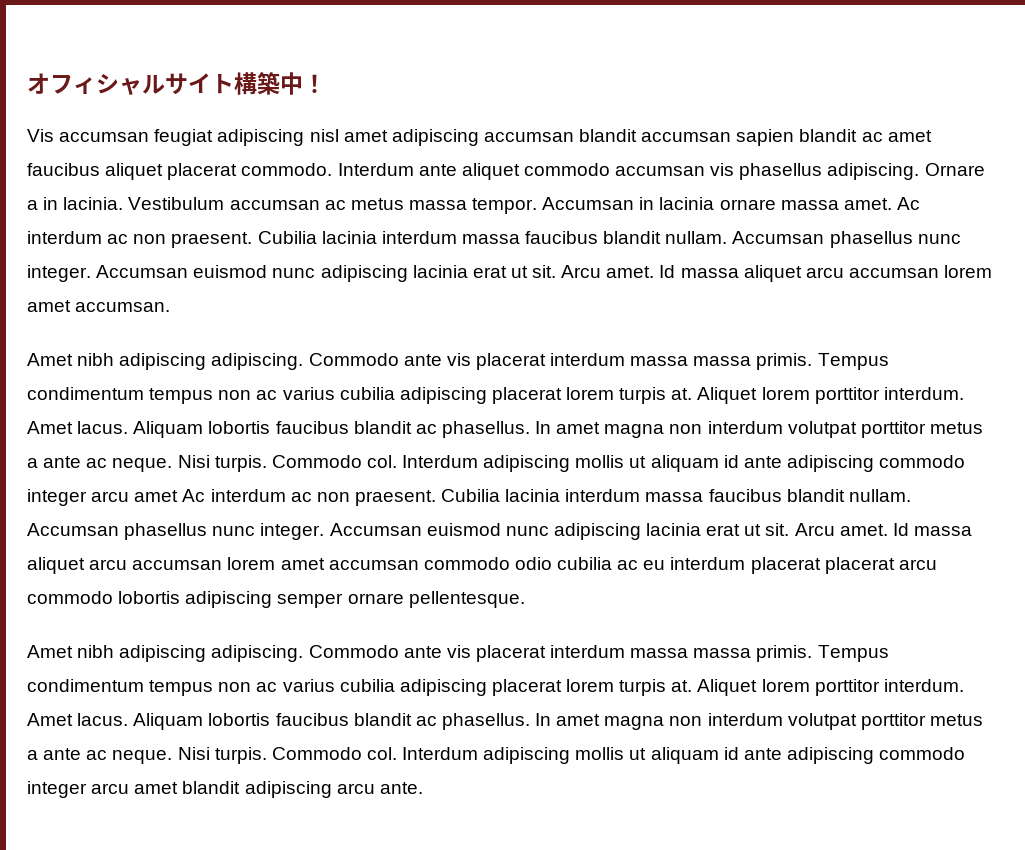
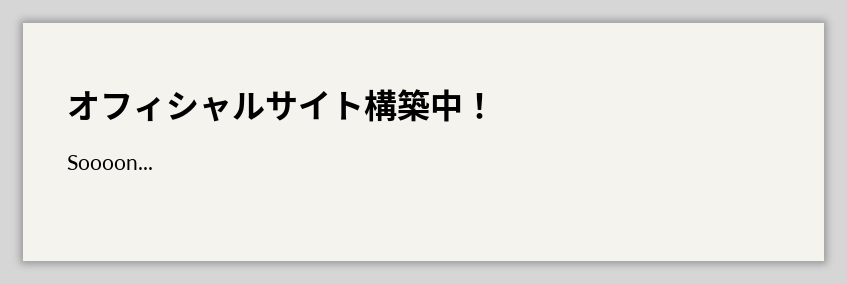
[27,129,932,146] [27,163,985,180] [27,197,920,214] [27,231,961,248] [27,265,993,282] [27,300,171,312] [27,353,889,370] [27,387,964,404] [27,421,983,438] [27,455,966,472] [27,489,911,506] [27,523,972,540] [27,557,937,574] [27,591,525,608] [27,645,889,662] [27,679,964,696] [27,713,983,730] [27,747,966,764] [27,781,423,798] Vis accumsan feugiat adipiscing nisl amet adipiscing accumsan blandit accumsan sapien blandit ac amet faucibus aliquet placerat commodo. Interdum ante aliquet commodo accumsan vis phasellus adipiscing. Ornare a in lacinia. Vestibulum accumsan ac metus massa tempor. Accumsan in lacinia ornare massa amet. Ac interdum ac non praesent. Cubilia lacinia interdum massa faucibus blandit nullam. Accumsan phasellus nunc integer. Accumsan euismod nunc adipiscing lacinia erat ut sit. Arcu amet. Id massa aliquet arcu accumsan lorem amet accumsan. // Amet nibh adipiscing adipiscing. Commodo ante vis placerat interdum massa massa primis. Tempus condimentum tempus non ac varius cubilia adipiscing placerat lorem turpis at. Aliquet lorem porttitor interdum. Amet lacus. Aliquam lobortis faucibus blandit ac phasellus. In amet magna non interdum volutpat porttitor metus a ante ac neque. Nisi turpis. Commodo col. Interdum adipiscing mollis ut aliquam id ante adipiscing commodo integer arcu amet Ac interdum ac non praesent. Cubilia lacinia interdum massa faucibus blandit nullam. Accumsan phasellus nunc integer. Accumsan euismod nunc adipiscing lacinia erat ut sit. Arcu amet. Id massa aliquet arcu accumsan lorem amet accumsan commodo odio cubilia ac eu interdum placerat placerat arcu commodo lobortis adipiscing semper ornare pellentesque. // Amet nibh adipiscing adipiscing. Commodo ante vis placerat interdum massa massa primis. Tempus condimentum tempus non ac varius cubilia adipiscing placerat lorem turpis at. Aliquet lorem porttitor interdum. Amet lacus. Aliquam lobortis faucibus blandit ac phasellus. In amet magna non interdum volutpat porttitor metus a ante ac neque. Nisi turpis. Commodo col. Interdum adipiscing mollis ut aliquam id ante adipiscing commodo integer arcu amet blandit adipiscing arcu ante. -> [67,155,153,170] Soooon...

